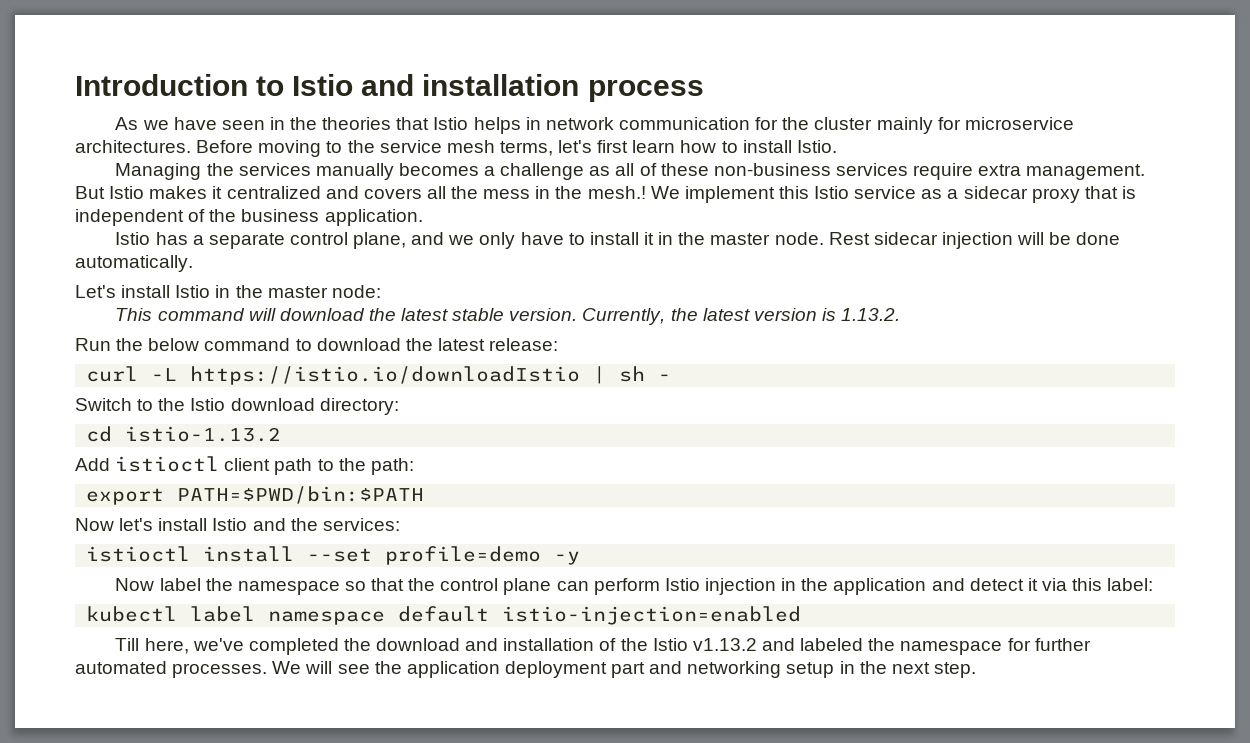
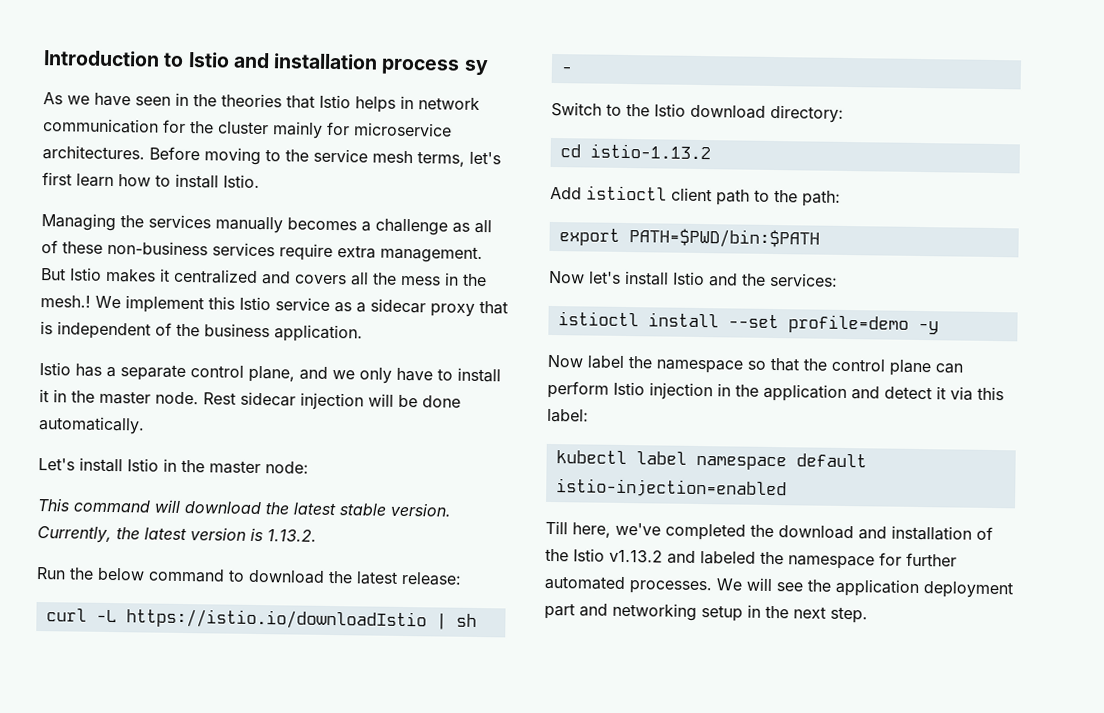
(704, 91) none -> [463,59,489,76] sy

